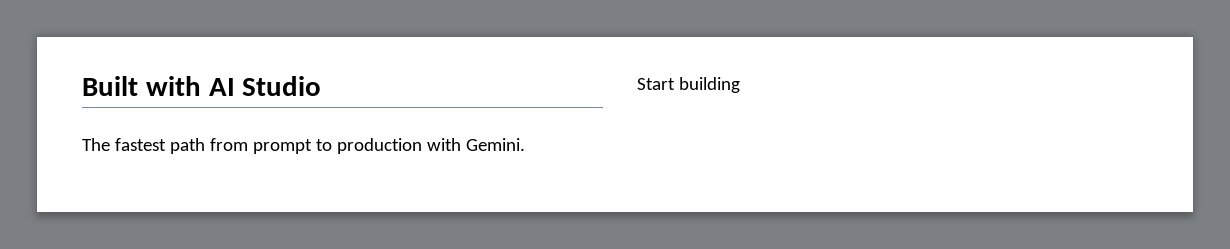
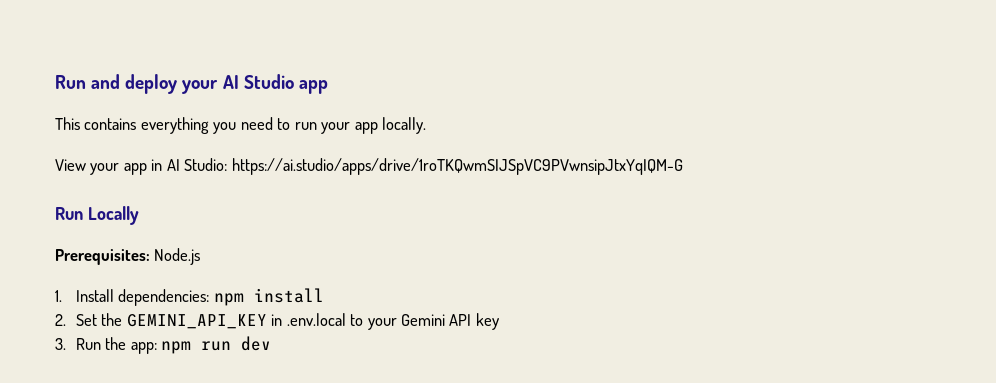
[82,76,322,96] [82,138,525,154] [637,77,740,93] Built with AI Studio // The fastest path from prompt to production with Gemini. // Start building -> [55,74,328,94] [55,117,427,134] [55,158,683,175] [55,206,139,225] [55,248,201,265] [55,288,324,306] [55,313,499,330] [55,336,272,354] Run and deploy your AI Studio app // This contains everything you need to run your app locally. // View your app in AI Studio: https://ai.studio/apps/drive/1roTKQwmSIJSpVC9PVwnsipJtxYqIQM-G // Run Locally // Prerequisites: Node.js // 1. Install dependencies: npm install // 2. Set the GEMINI_API_KEY in .env.local to your Gemini API key // 3. Run the app: npm run dev

